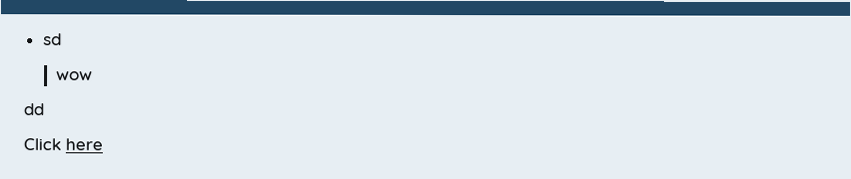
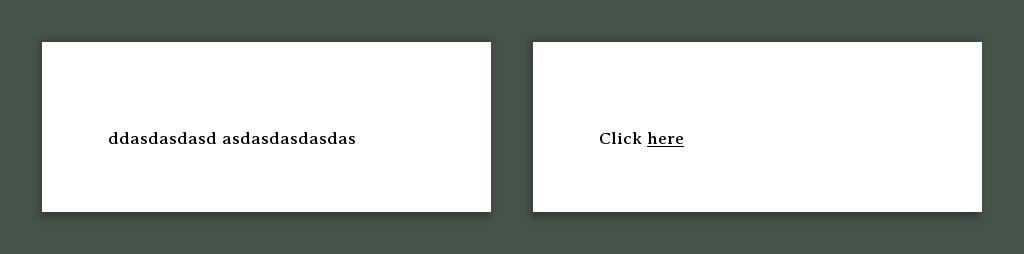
[42,33,62,46] [55,71,93,81] [23,103,44,116] sd // wow // dd -> [108,132,356,144] ddasdasdasd asdasdasdasdas

